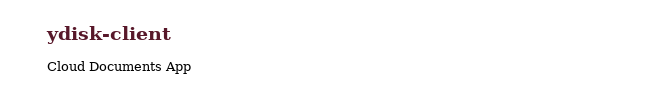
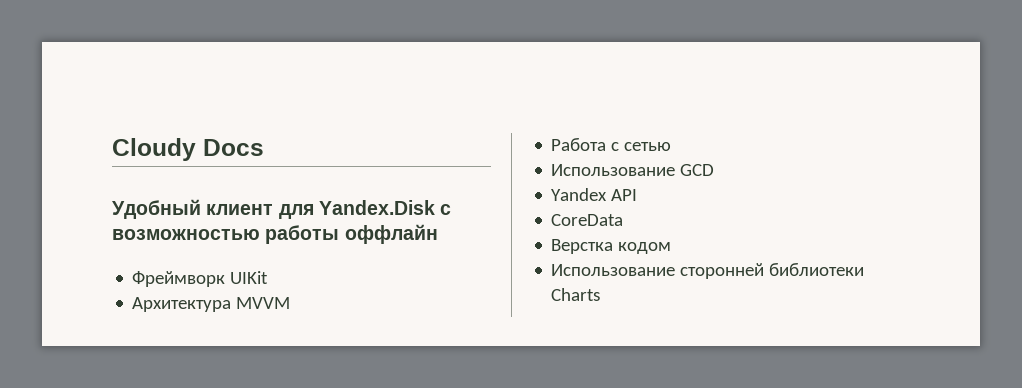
[46,26,171,44] [47,61,191,74] ydisk-client // Cloud Documents App -> [112,138,264,161] [112,199,452,219] [112,224,438,244] [132,271,269,287] [132,297,291,312] [551,138,672,151] [551,164,715,176] [551,188,638,201] [551,214,624,226] [551,239,672,254] [551,263,865,279] [551,288,601,301] Cloudy Docs // Удобный клиент для Yandex.Disk с возможностью работы оффлайн // Фреймворк UIKit // Архитектура MVVM // Работа с сетью // Использование GCD // Yandex API // CoreData // Верстка кодом // Использование сторонней библиотеки Charts

